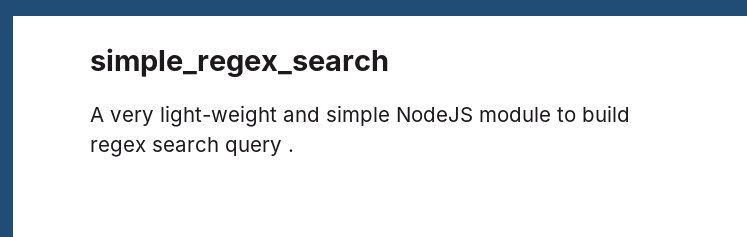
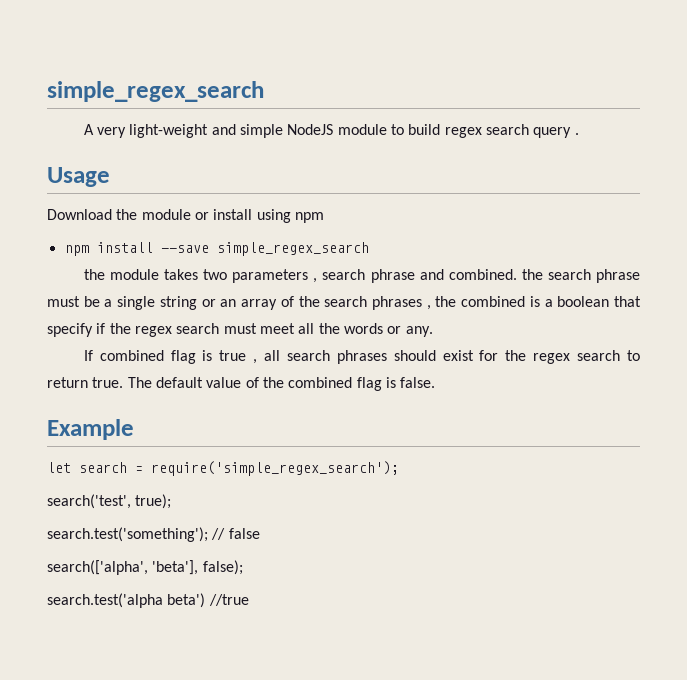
(294, 150) none -> [47,167,110,187] [47,209,324,223] [64,242,369,256] [83,269,641,283] [47,296,641,310] [47,323,433,337] [83,350,641,364] [47,377,436,391] [47,419,134,440] [47,461,399,476] [47,494,172,509] [47,527,260,542] [47,560,243,575] [47,593,249,608] // Usage // Download the module or install using npm // npm install --save simple_regex_search // the module takes two parameters , search phrase and combined. the search phrase must be a single string or an array of the search phrases , the combined is a boolean that specify if the regex search must meet all the words or any. // If combined flag is true , all search phrases should exist for the regex search to return true. The default value of the combined flag is false. // Example // let search = require('simple_regex_search'); // search('test', true); // search.test('something'); // false // search(['alpha', 'beta'], false); // search.test('alpha beta') //true

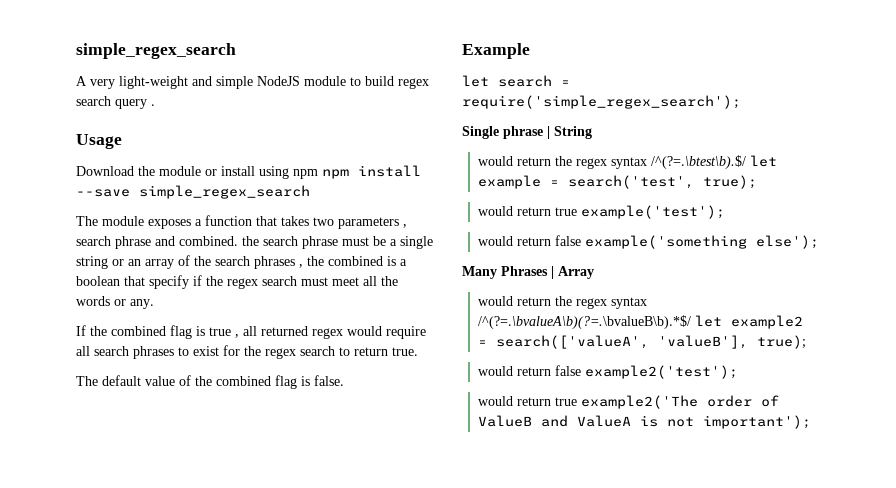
(324, 217) // -> (318, 174) none
[83,269,159,280] the module -> [76,215,277,229] The module exposes a function that
(93, 355) none -> [90,326,107,336] the
[286,350,436,364] search phrases should -> [261,326,426,339] [76,346,189,359] returned regex would require all search phrases to
(124, 382) none -> (418, 351) //
[47,494,172,509] [47,527,260,542] [47,560,243,575] [47,593,249,608] search('test', true); // search.test('something'); // false // search(['alpha', 'beta'], false); // search.test('alpha beta') //true -> [462,126,592,139] [477,155,777,169] [477,175,757,189] [477,205,725,219] [477,235,819,249] [462,266,594,279] [477,296,647,309] [477,315,803,329] [477,335,806,349] [477,365,738,379] [477,395,779,409] [477,415,811,429] Single phrase | String // would return the regex syntax /^(?=.\btest\b).$/ let example = search('test', true); // would return true example('test'); // would return false example('something else'); // Many Phrases | Array // would return the regex syntax /^(?=.\bvalueA\b)(?=.\bvalueB\b).*$/ let example2 = search(['valueA', 'valueB'], true); // would return false example2('test'); // would return true example2('The order of ValueB and ValueA is not important');

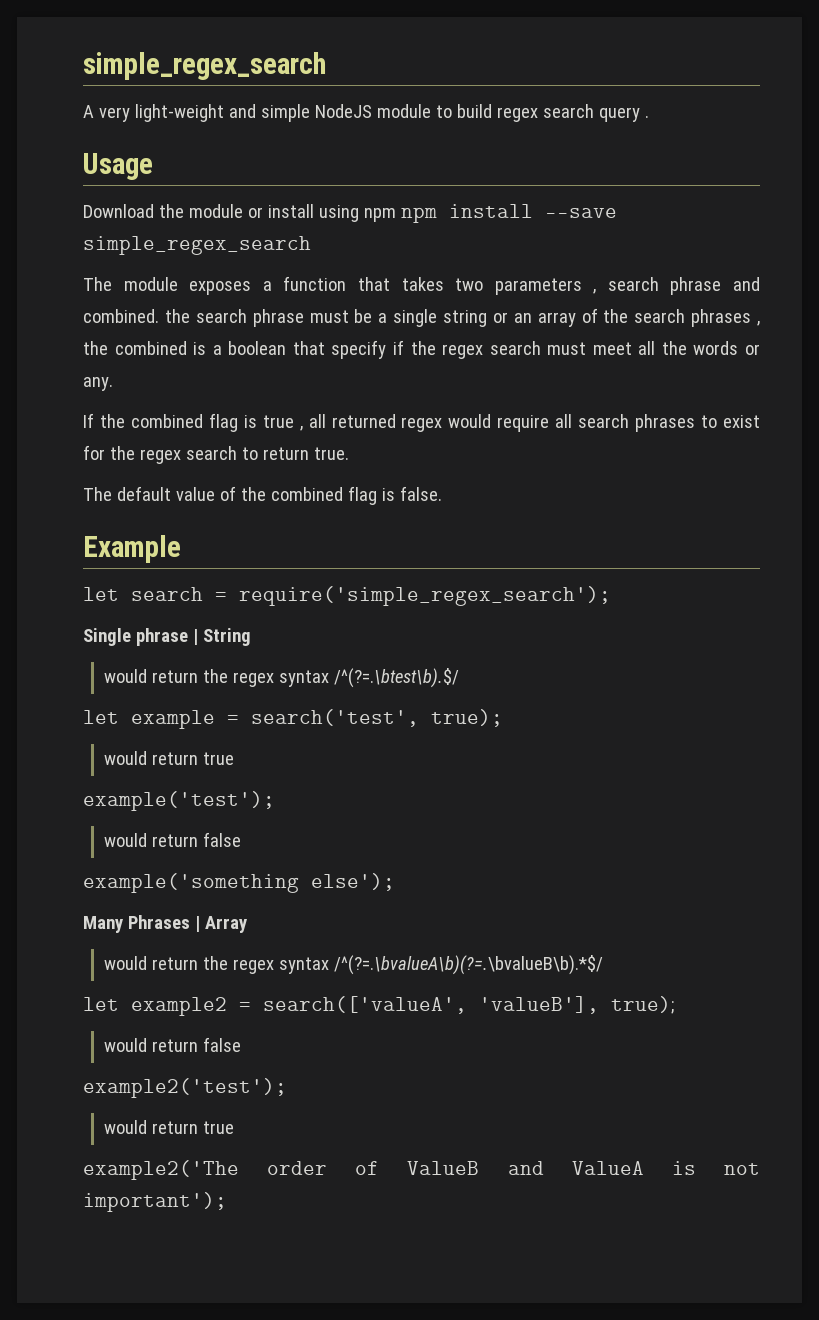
(746, 162) none -> (459, 678) //
(577, 211) none -> (234, 758) //
(581, 240) none -> (241, 839) //
(691, 322) none -> (603, 965) //
(581, 370) none -> (241, 1044) //
(577, 401) none -> (234, 1127) //

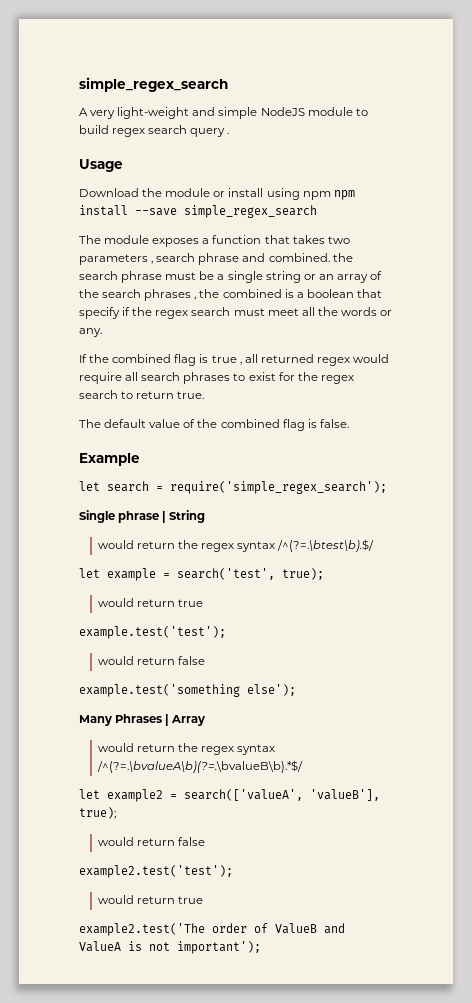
[83,791,275,811] [103,832,241,847] [83,873,299,893] example('test'); // would return false // example('something -> [79,626,226,639] [97,656,206,665] [79,684,240,697] example.test('test'); // would return false // example.test('something
[83,1078,287,1098] [103,1120,234,1134] [83,1160,239,1180] example2('test'); // would return true // example2('The -> [79,865,233,878] [97,895,204,904] [79,923,205,936] example2.test('test'); // would return true // example2.test('The

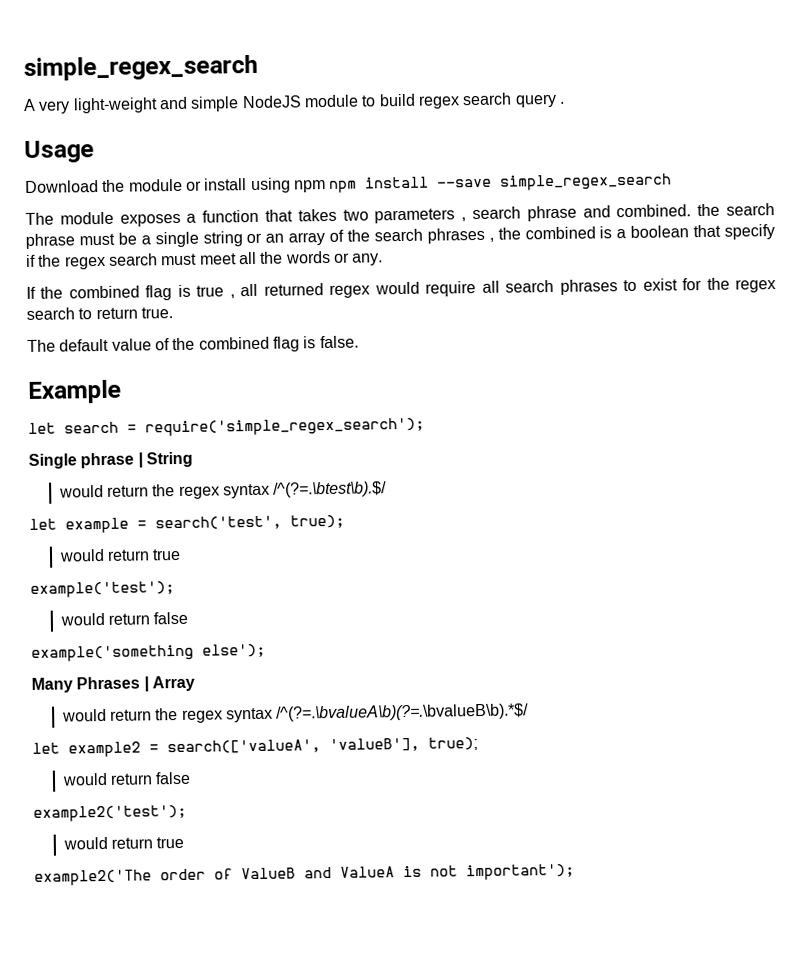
[79,626,226,639] [97,656,206,665] [79,684,240,697] example.test('test'); // would return false // example.test('something -> [30,581,175,598] [59,611,189,626] [31,644,194,662] example('test'); // would return false // example('something
[79,865,233,878] [97,895,204,904] [79,923,205,936] example2.test('test'); // would return true // example2.test('The -> [33,804,187,822] [62,836,185,850] [34,869,152,886] example2('test'); // would return true // example2('The

